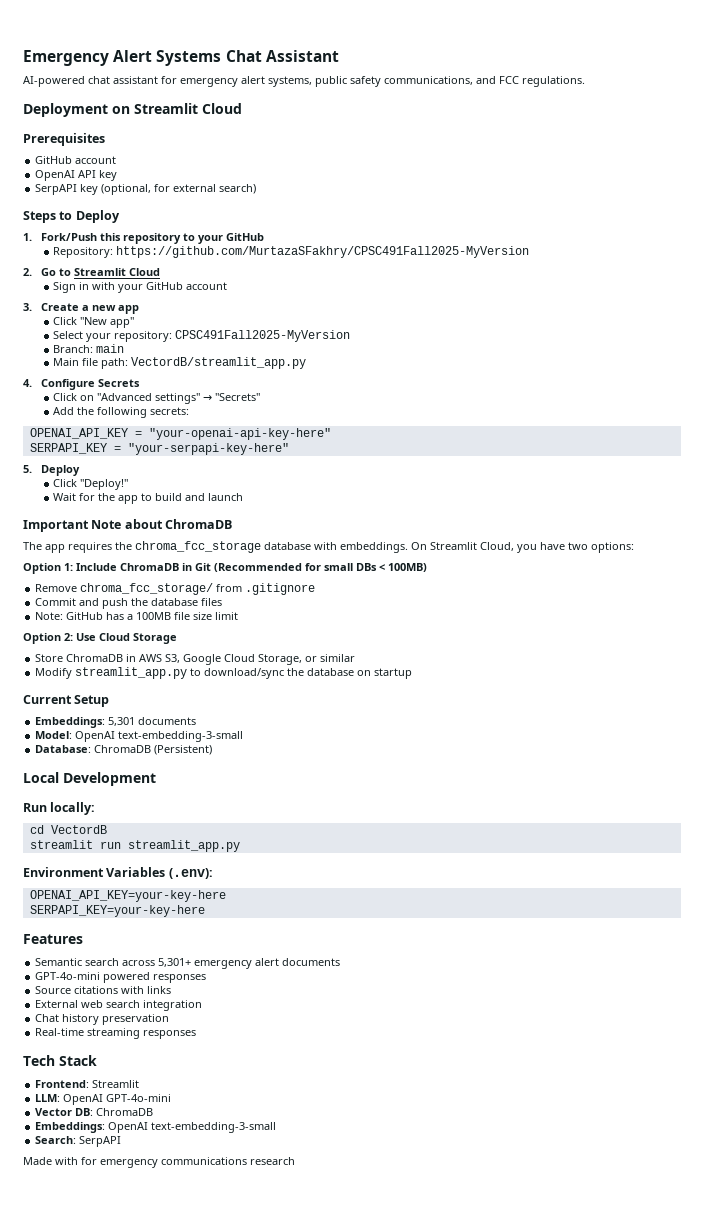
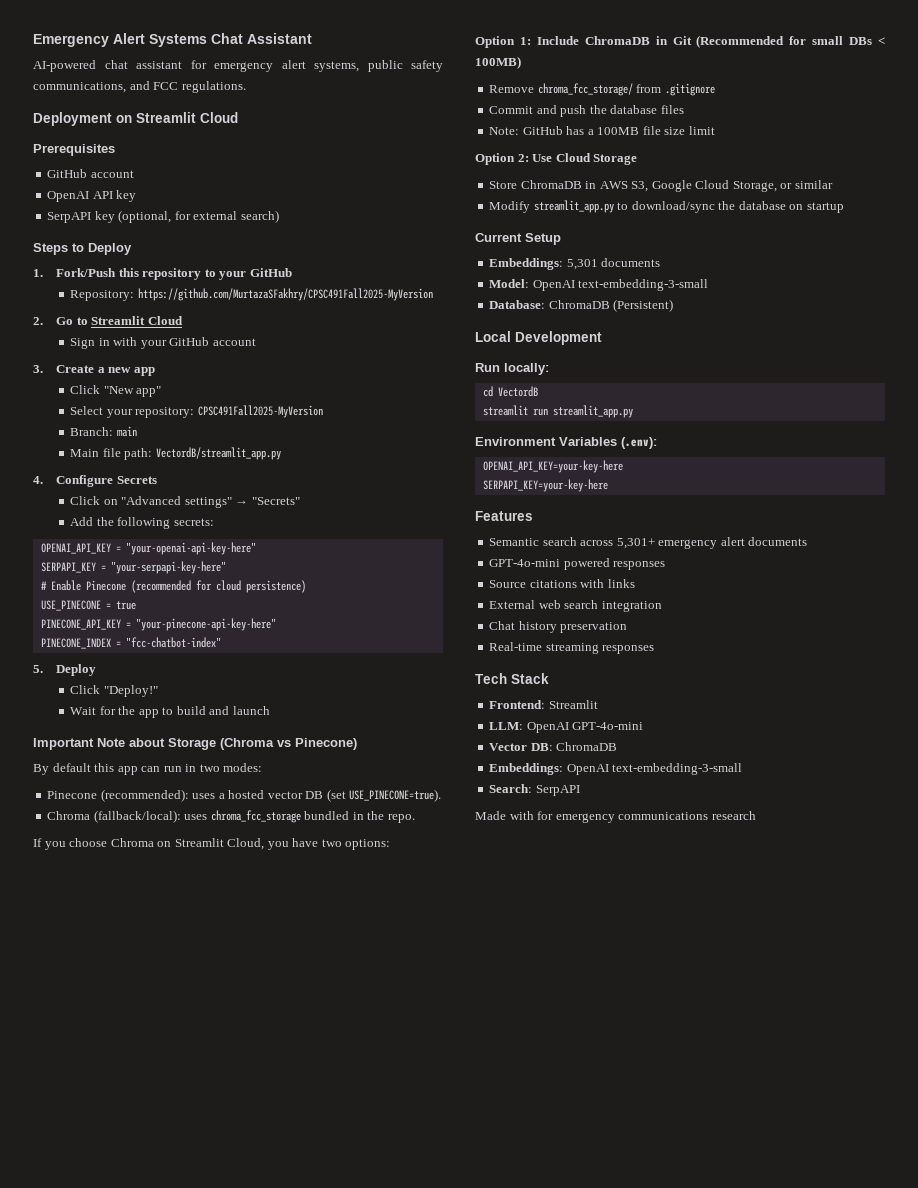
(289, 449) none -> [40,580,306,593] [40,600,136,611] [40,618,276,631] [40,637,221,649] // # Enable Pinecone (recommended for cloud persistence) // USE_PINECONE = true // PINECONE_API_KEY = "your-pinecone-api-key-here" // PINECONE_INDEX = "fcc-chatbot-index"
[165,519,233,529] [23,541,427,553] ChromaDB // The app requires the chroma_fcc_storage database with embeddings. On -> [168,738,357,750] [33,763,263,775] [47,789,442,802] [47,810,415,823] [33,838,172,850] Storage (Chroma vs Pinecone) // By default this app can run in two modes: // Pinecone (recommended): uses a hosted vector DB (set USE_PINECONE=true). // Chroma (fallback/local): uses chroma_fcc_storage bundled in the repo. // If you choose Chroma on

